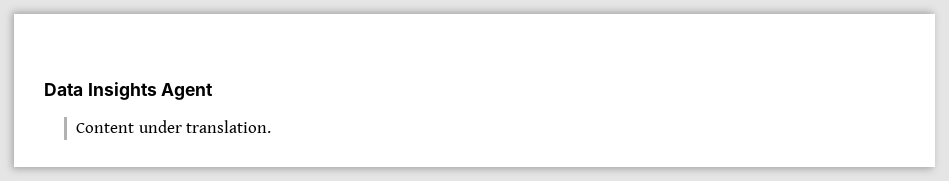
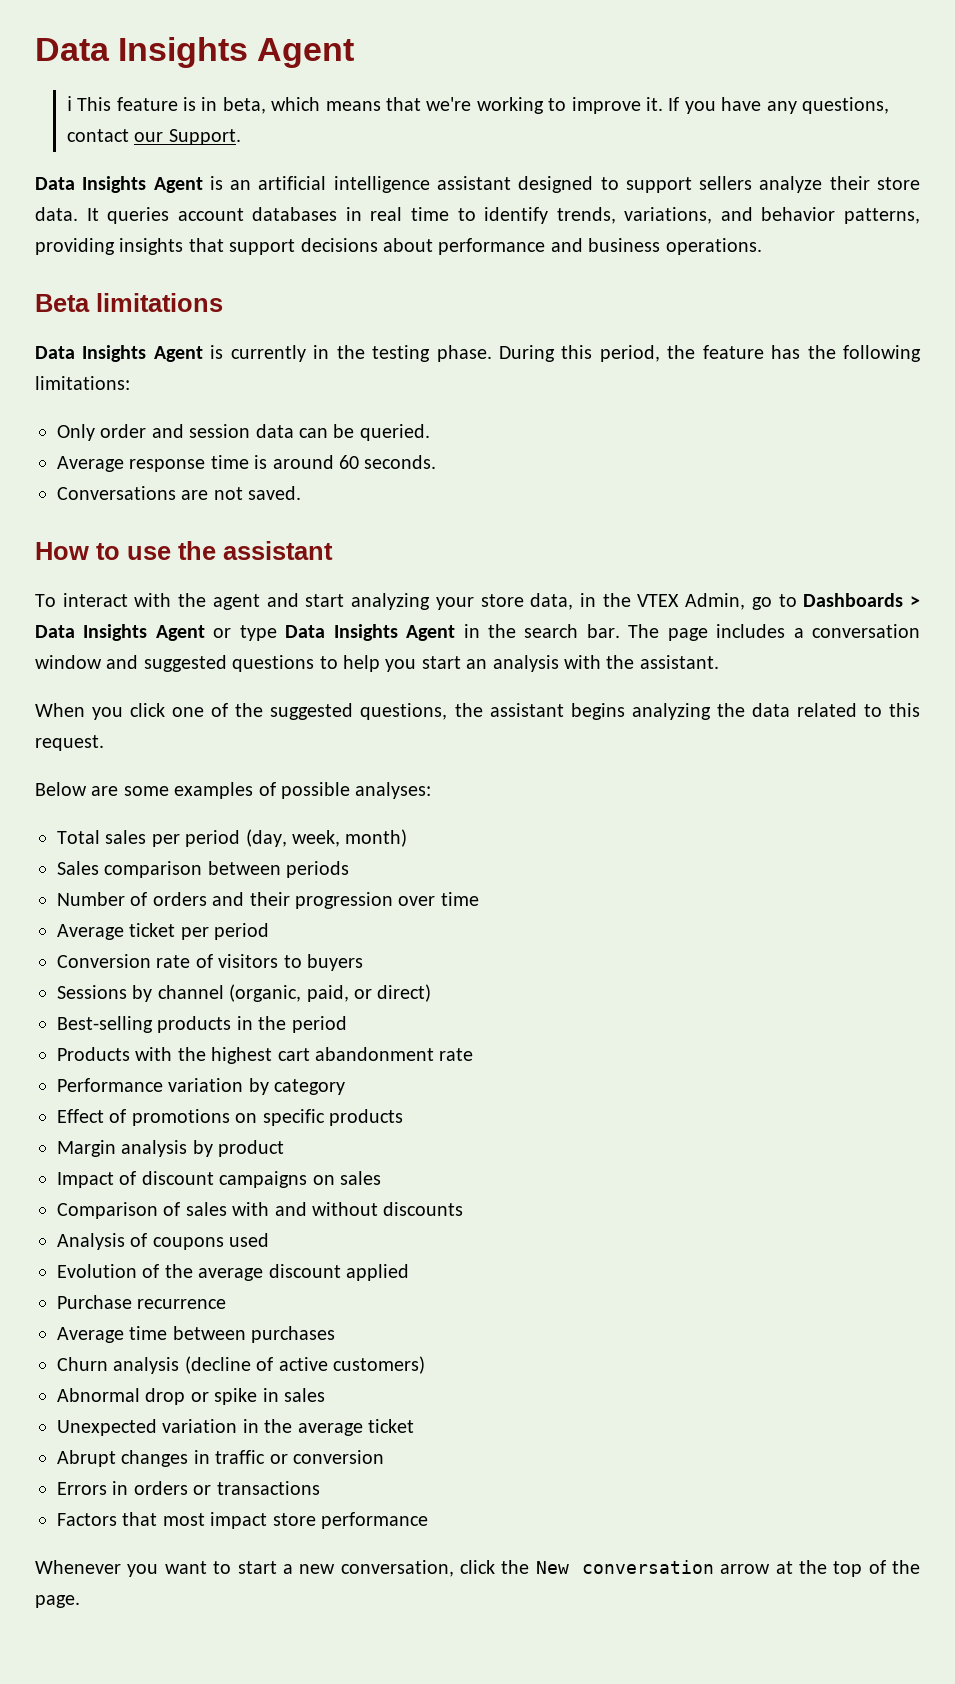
[76,120,272,133] Content under translation. -> [66,96,889,114] [66,129,241,145] [35,176,921,193] [35,207,920,224] [35,238,762,255] [35,293,223,312] [35,345,921,362] [35,376,130,390] [57,424,430,441] [57,455,437,472] [57,486,302,500] [35,541,333,560] [35,593,920,610] [35,624,920,641] [35,655,719,672] [35,703,920,720] [35,735,104,751] [35,782,432,799] [57,829,408,847] [57,861,350,878] [57,892,479,909] [57,923,270,940] [57,954,363,971] [57,984,432,1002] [57,1016,347,1033] [57,1047,474,1064] [57,1078,346,1095] [57,1109,403,1126] [57,1140,285,1157] [57,1171,381,1188] [57,1202,464,1219] [57,1233,270,1250] [57,1264,409,1281] [57,1295,227,1309] [57,1326,336,1343] [57,1356,425,1374] [57,1388,325,1405] [57,1419,414,1436] [57,1450,384,1467] [57,1481,320,1495] [57,1512,428,1529] [35,1560,920,1577] [35,1595,80,1608] ℹ This feature is in beta, which means that we're working to improve it. If you have any questions, contact our Support. // Data Insights Agent is an artificial intelligence assistant designed to support sellers analyze their store data. It queries account databases in real time to identify trends, variations, and behavior patterns, providing insights that support decisions about performance and business operations. // Beta limitations // Data Insights Agent is currently in the testing phase. During this period, the feature has the following limitations: // Only order and session data can be queried. // Average response time is around 60 seconds. // Conversations are not saved. // How to use the assistant // To interact with the agent and start analyzing your store data, in the VTEX Admin, go to Dashboards > Data Insights Agent or type Data Insights Agent in the search bar. The page includes a conversation window and suggested questions to help you start an analysis with the assistant. // When you click one of the suggested questions, the assistant begins analyzing the data related to this request. // Below are some examples of possible analyses: // Total sales per period (day, week, month) // Sales comparison between periods // Number of orders and their progression over time // Average ticket per period // Conversion rate of visitors to buyers // Sessions by channel (organic, paid, or direct) // Best-selling products in the period // Products with the highest cart abandonment rate // Performance variation by category // Effect of promotions on specific products // Margin analysis by product // Impact of discount campaigns on sales // Comparison of sales with and without discounts // Analysis of coupons used // Evolution of the average discount applied // Purchase recurrence // Average time between purchases // Churn analysis (decline of active customers) // Abnormal drop or spike in sales // Unexpected variation in the average ticket // Abrupt changes in traffic or conversion // Errors in orders or transactions // Factors that most impact store performance // Whenever you want to start a new conversation, click the New conversation arrow at the top of the page.

